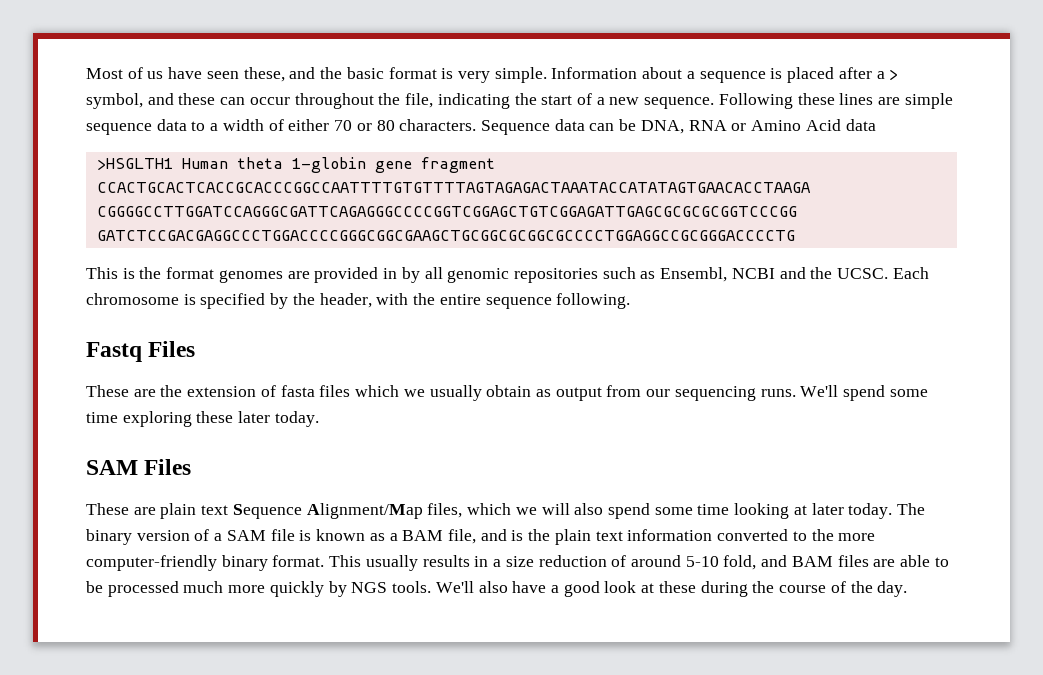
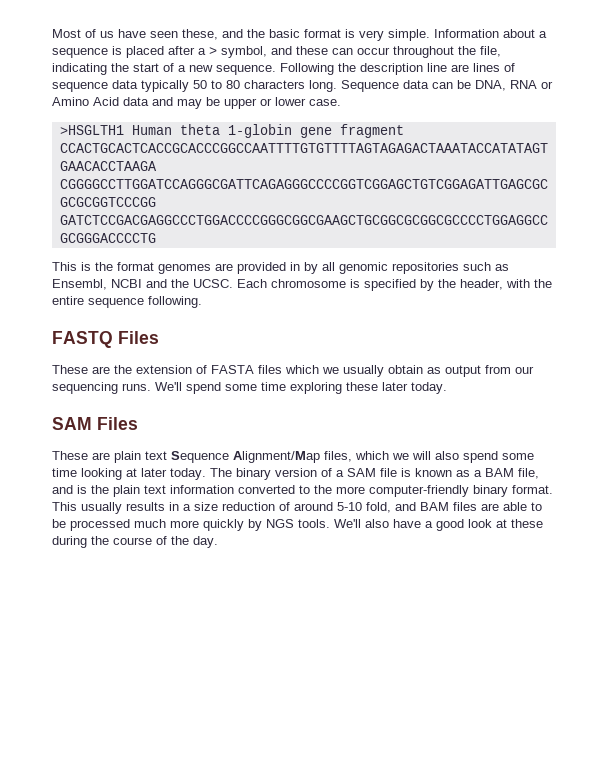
[797,93,953,109] [86,119,477,135] these lines are simple sequence data to a width of either 70 or 80 characters. -> [338,63,515,75] [52,80,337,92] the description line are lines of sequence data typically 50 to 80 characters long.
(876, 125) none -> [152,97,341,109] and may be upper or lower case.
[86,342,142,362] Fastq -> [52,331,113,348] FASTQ
[280,385,315,397] fasta -> [211,365,254,374] FASTA

